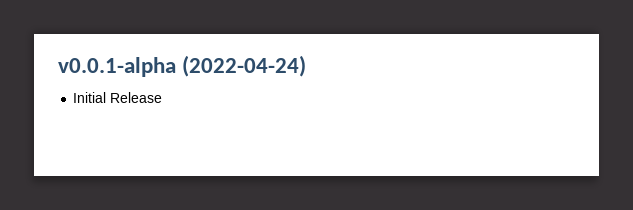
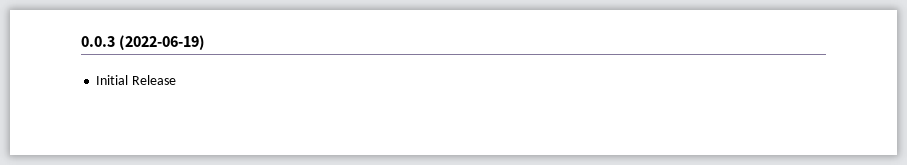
[58,55,307,77] v0.0.1-alpha (2022-04-24) -> [81,35,206,50] 0.0.3 (2022-06-19)

